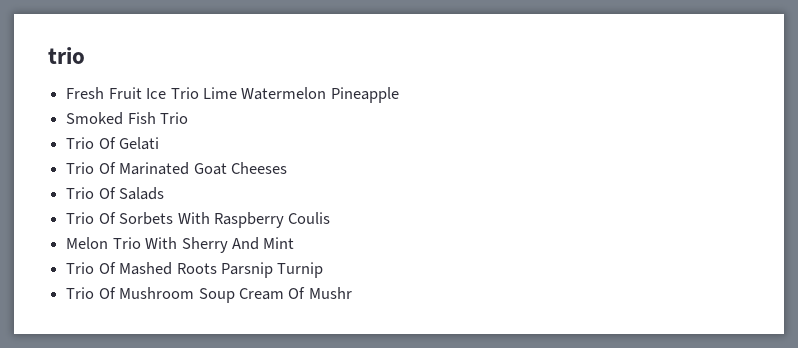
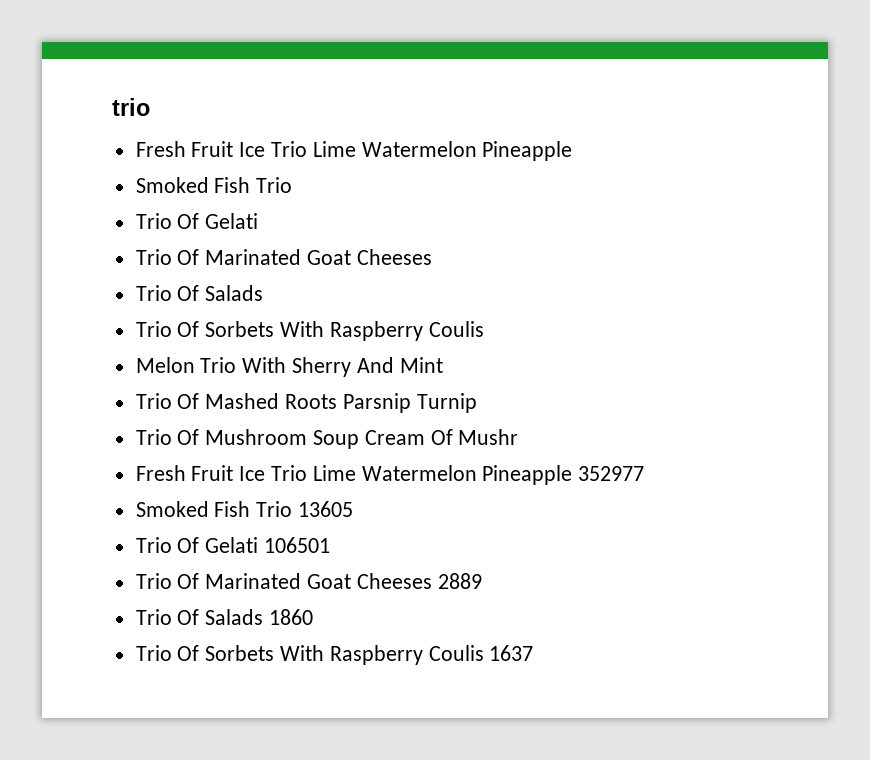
(352, 293) none -> [135,465,645,485] [135,501,354,517] [135,537,331,553] [135,573,482,589] [135,609,314,625] [135,645,534,665] // Fresh Fruit Ice Trio Lime Watermelon Pineapple 352977 // Smoked Fish Trio 13605 // Trio Of Gelati 106501 // Trio Of Marinated Goat Cheeses 2889 // Trio Of Salads 1860 // Trio Of Sorbets With Raspberry Coulis 1637

